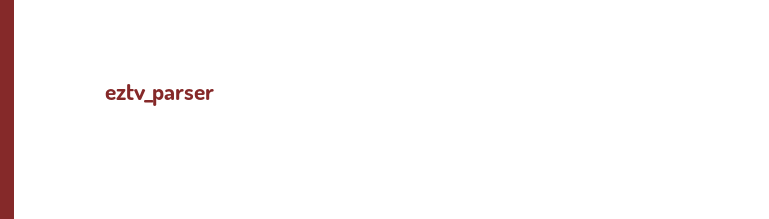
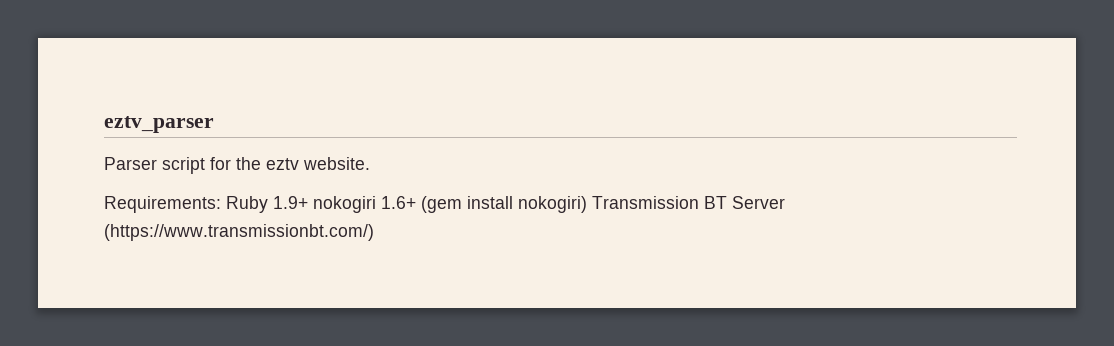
(214, 95) none -> [104,157,370,174] [104,196,785,213] [104,224,374,241] // Parser script for the eztv website. // Requirements: Ruby 1.9+ nokogiri 1.6+ (gem install nokogiri) Transmission BT Server (https://www.transmissionbt.com/)

